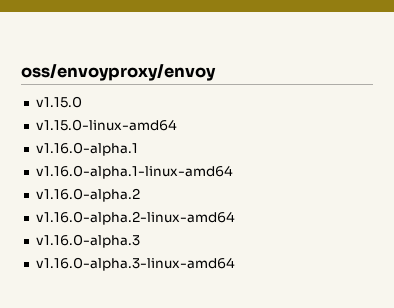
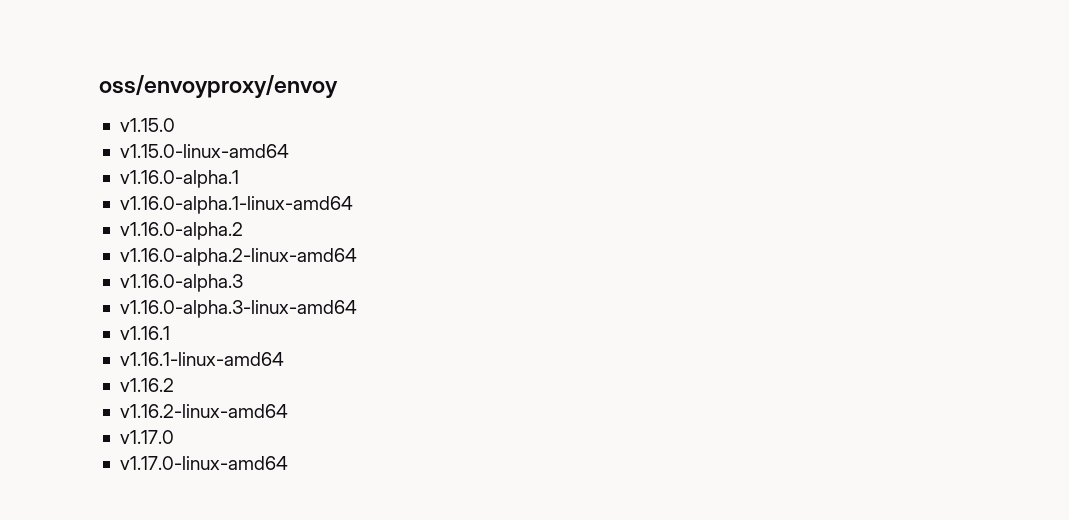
(235, 264) none -> [119,326,170,340] [119,352,284,366] [119,378,174,392] [119,404,288,418] [119,430,174,444] [119,456,288,470] // v1.16.1 // v1.16.1-linux-amd64 // v1.16.2 // v1.16.2-linux-amd64 // v1.17.0 // v1.17.0-linux-amd64

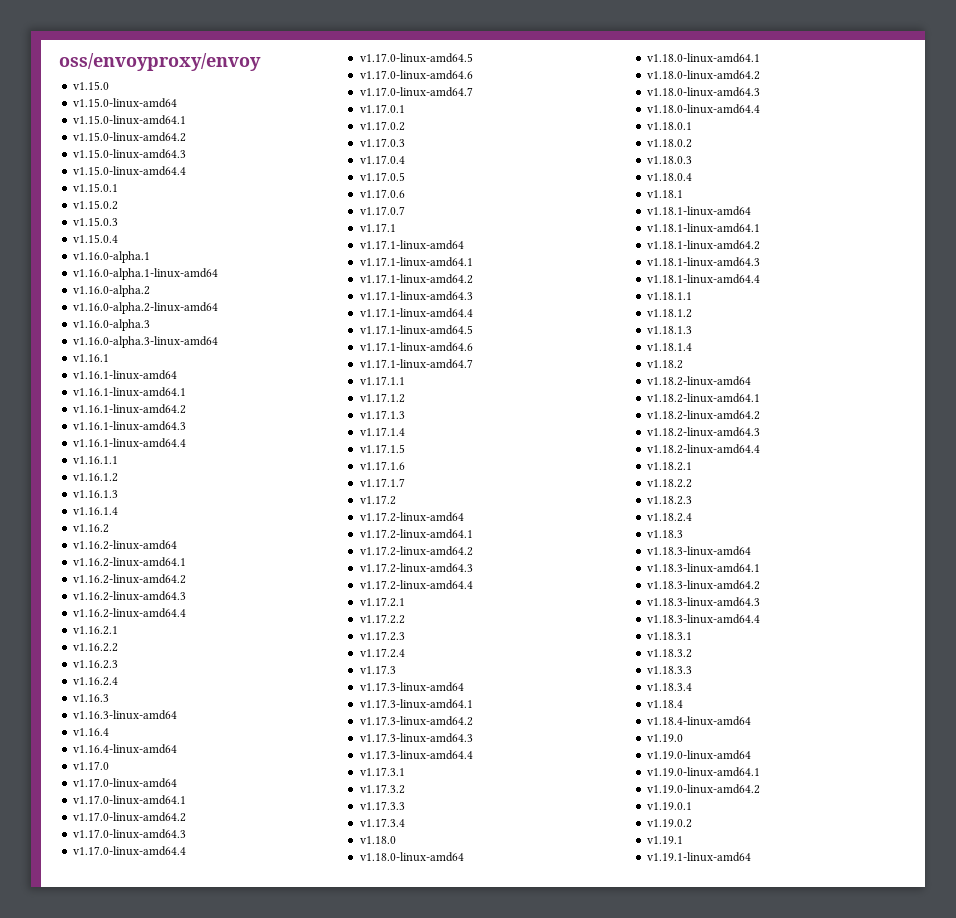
(289, 151) none -> [72,115,186,125] [72,132,186,142] [72,149,186,159] [72,166,186,176] [72,183,118,192] [72,200,118,210] [72,217,118,226] [72,234,118,243] // v1.15.0-linux-amd64.1 // v1.15.0-linux-amd64.2 // v1.15.0-linux-amd64.3 // v1.15.0-linux-amd64.4 // v1.15.0.1 // v1.15.0.2 // v1.15.0.3 // v1.15.0.4
[119,378,174,392] [119,404,288,418] [119,430,174,444] [119,456,288,470] v1.16.2 // v1.16.2-linux-amd64 // v1.17.0 // v1.17.0-linux-amd64 -> [72,387,186,397] [72,404,186,414] [72,421,186,431] [72,438,186,448] [72,456,118,464] [72,473,118,482] [72,490,118,498] [72,507,118,515] [72,524,109,533] [72,540,177,550] [72,557,186,567] [72,574,186,584] [72,591,186,601] [72,608,186,618] [72,626,118,635] [72,643,118,652] [72,660,118,669] [72,677,118,686] [72,694,109,702] [72,710,177,720] [72,728,109,736] [72,744,177,754] [72,761,109,770] [72,778,177,788] [72,795,186,805] [72,812,186,822] [72,829,186,839] [72,846,186,856] [359,53,473,63] [359,70,473,80] [359,87,473,97] [359,104,405,113] [359,121,405,131] [359,138,405,147] [359,155,405,164] [359,172,405,181] [359,189,405,198] [359,206,405,215] [359,223,396,232] [359,240,464,250] [359,257,473,267] [359,274,473,284] [359,291,473,301] [359,308,473,318] [359,325,473,335] [359,342,473,352] [359,359,473,369] [359,376,405,385] [359,393,405,403] [359,410,405,419] [359,427,405,436] [359,444,405,453] [359,461,405,470] [359,478,405,487] [359,495,396,505] [359,512,464,522] [359,529,473,539] [359,546,473,556] [359,563,473,573] [359,580,473,590] [359,597,405,607] [359,614,405,624] [359,631,405,641] [359,648,405,658] [359,665,396,674] [359,682,464,692] [359,699,473,709] [359,716,473,726] [359,733,473,743] [359,750,473,760] [359,767,405,776] [359,784,405,794] [359,801,405,810] [359,818,405,827] [359,836,396,844] [359,852,464,862] [646,53,760,63] [646,70,760,80] [646,87,760,97] [646,104,760,114] [646,122,692,130] [646,139,692,148] [646,156,692,164] [646,173,692,181] [646,190,683,198] [646,206,751,216] [646,223,760,233] [646,240,760,250] [646,257,760,267] [646,274,760,284] [646,292,692,300] [646,309,692,318] [646,326,692,334] [646,343,692,351] [646,360,683,369] [646,376,751,386] [646,393,760,403] [646,410,760,420] [646,427,760,437] [646,444,760,454] [646,462,692,471] [646,479,692,488] [646,496,692,505] [646,513,692,522] [646,530,683,538] [646,546,751,556] [646,563,760,573] [646,580,760,590] [646,597,760,607] [646,614,760,624] [646,632,692,640] [646,649,692,658] [646,666,692,674] [646,683,692,691] [646,700,683,708] [646,716,751,726] [646,734,683,742] [646,750,751,760] [646,767,760,777] [646,784,760,794] [646,802,692,810] [646,819,692,828] [646,836,683,844] [646,852,751,862] v1.16.1-linux-amd64.1 // v1.16.1-linux-amd64.2 // v1.16.1-linux-amd64.3 // v1.16.1-linux-amd64.4 // v1.16.1.1 // v1.16.1.2 // v1.16.1.3 // v1.16.1.4 // v1.16.2 // v1.16.2-linux-amd64 // v1.16.2-linux-amd64.1 // v1.16.2-linux-amd64.2 // v1.16.2-linux-amd64.3 // v1.16.2-linux-amd64.4 // v1.16.2.1 // v1.16.2.2 // v1.16.2.3 // v1.16.2.4 // v1.16.3 // v1.16.3-linux-amd64 // v1.16.4 // v1.16.4-linux-amd64 // v1.17.0 // v1.17.0-linux-amd64 // v1.17.0-linux-amd64.1 // v1.17.0-linux-amd64.2 // v1.17.0-linux-amd64.3 // v1.17.0-linux-amd64.4 // v1.17.0-linux-amd64.5 // v1.17.0-linux-amd64.6 // v1.17.0-linux-amd64.7 // v1.17.0.1 // v1.17.0.2 // v1.17.0.3 // v1.17.0.4 // v1.17.0.5 // v1.17.0.6 // v1.17.0.7 // v1.17.1 // v1.17.1-linux-amd64 // v1.17.1-linux-amd64.1 // v1.17.1-linux-amd64.2 // v1.17.1-linux-amd64.3 // v1.17.1-linux-amd64.4 // v1.17.1-linux-amd64.5 // v1.17.1-linux-amd64.6 // v1.17.1-linux-amd64.7 // v1.17.1.1 // v1.17.1.2 // v1.17.1.3 // v1.17.1.4 // v1.17.1.5 // v1.17.1.6 // v1.17.1.7 // v1.17.2 // v1.17.2-linux-amd64 // v1.17.2-linux-amd64.1 // v1.17.2-linux-amd64.2 // v1.17.2-linux-amd64.3 // v1.17.2-linux-amd64.4 // v1.17.2.1 // v1.17.2.2 // v1.17.2.3 // v1.17.2.4 // v1.17.3 // v1.17.3-linux-amd64 // v1.17.3-linux-amd64.1 // v1.17.3-linux-amd64.2 // v1.17.3-linux-amd64.3 // v1.17.3-linux-amd64.4 // v1.17.3.1 // v1.17.3.2 // v1.17.3.3 // v1.17.3.4 // v1.18.0 // v1.18.0-linux-amd64 // v1.18.0-linux-amd64.1 // v1.18.0-linux-amd64.2 // v1.18.0-linux-amd64.3 // v1.18.0-linux-amd64.4 // v1.18.0.1 // v1.18.0.2 // v1.18.0.3 // v1.18.0.4 // v1.18.1 // v1.18.1-linux-amd64 // v1.18.1-linux-amd64.1 // v1.18.1-linux-amd64.2 // v1.18.1-linux-amd64.3 // v1.18.1-linux-amd64.4 // v1.18.1.1 // v1.18.1.2 // v1.18.1.3 // v1.18.1.4 // v1.18.2 // v1.18.2-linux-amd64 // v1.18.2-linux-amd64.1 // v1.18.2-linux-amd64.2 // v1.18.2-linux-amd64.3 // v1.18.2-linux-amd64.4 // v1.18.2.1 // v1.18.2.2 // v1.18.2.3 // v1.18.2.4 // v1.18.3 // v1.18.3-linux-amd64 // v1.18.3-linux-amd64.1 // v1.18.3-linux-amd64.2 // v1.18.3-linux-amd64.3 // v1.18.3-linux-amd64.4 // v1.18.3.1 // v1.18.3.2 // v1.18.3.3 // v1.18.3.4 // v1.18.4 // v1.18.4-linux-amd64 // v1.19.0 // v1.19.0-linux-amd64 // v1.19.0-linux-amd64.1 // v1.19.0-linux-amd64.2 // v1.19.0.1 // v1.19.0.2 // v1.19.1 // v1.19.1-linux-amd64

